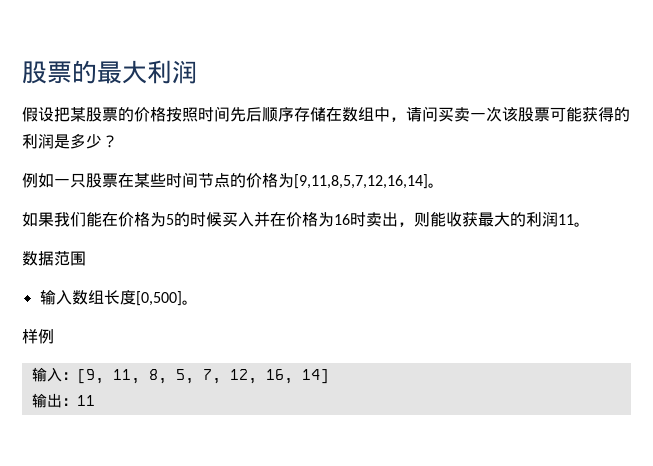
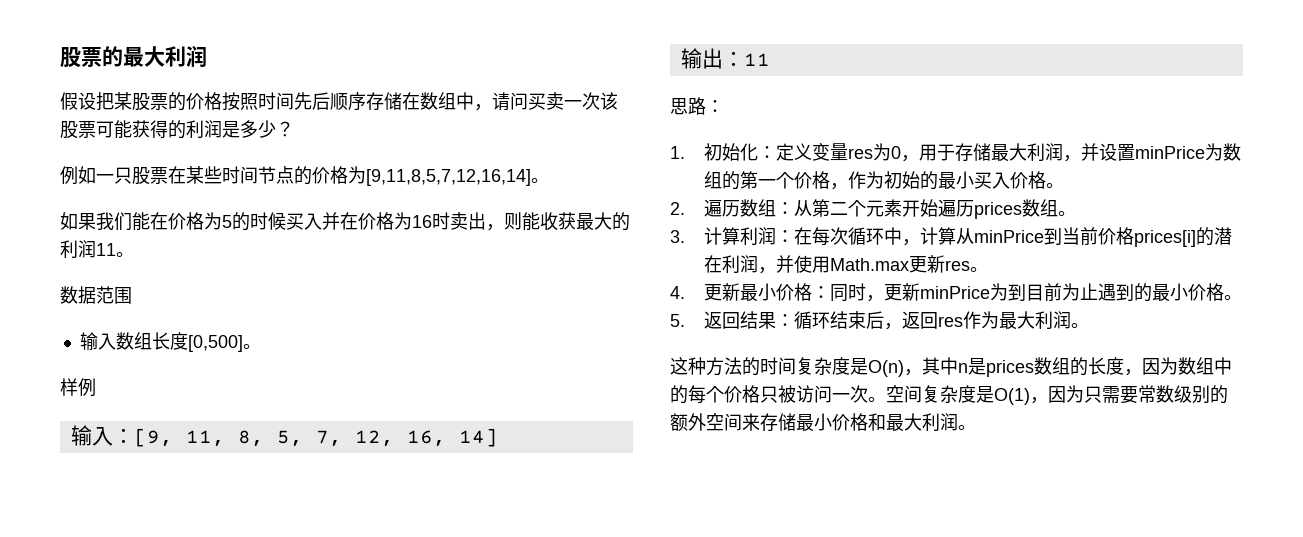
(95, 400) none -> [670,97,724,115] [670,143,1241,162] [703,171,1064,190] [670,199,1076,219] [670,227,1232,247] [703,255,988,274] [670,283,1242,302] [670,311,1089,330] [670,357,1232,377] [670,385,1228,405] [670,413,976,431] // 思路： // 1.初始化：定义变量res为0，用于存储最大利润，并设置minPrice为数组的第一个价格，作为初始的最小买入价格。 // 2.遍历数组：从第二个元素开始遍历prices数组。 // 3.计算利润：在每次循环中，计算从minPrice到当前价格prices[i]的潜在利润，并使用Math.max更新res。 // 4.更新最小价格：同时，更新minPrice为到目前为止遇到的最小价格。 // 5.返回结果：循环结束后，返回res作为最大利润。 // 这种方法的时间复杂度是O(n)，其中n是prices数组的长度，因为数组中的每个价格只被访问一次。空间复杂度是O(1)，因为只需要常数级别的额外空间来存储最小价格和最大利润。

